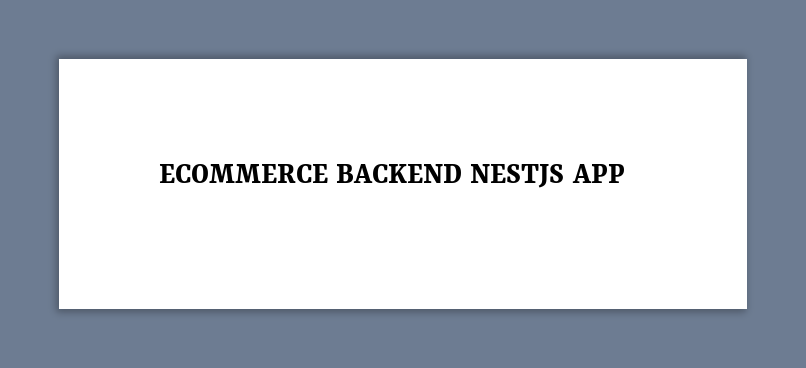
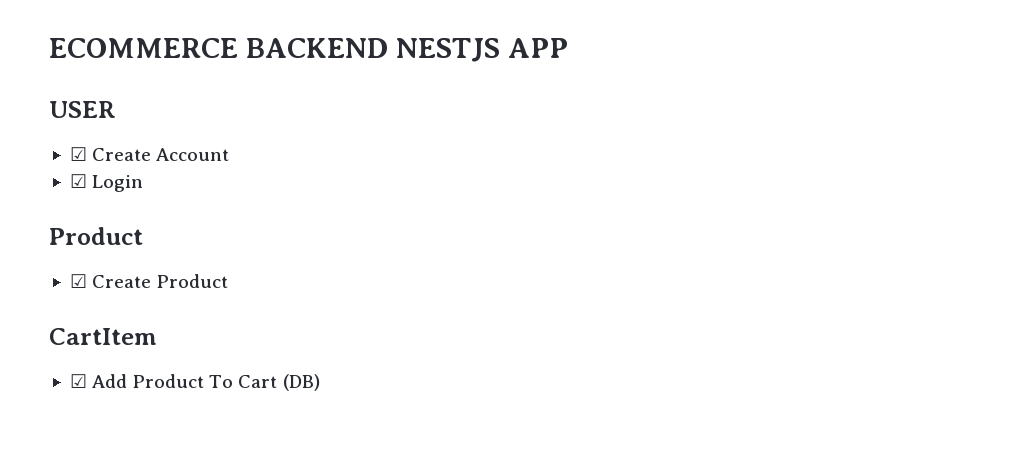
(625, 173) none -> [49,101,115,118] [69,147,230,161] [69,174,144,192] [49,227,143,245] [69,274,229,288] [49,328,157,345] [69,374,320,391] // USER // ☑ Create Account // ☑ Login // Product // ☑ Create Product // CartItem // ☑ Add Product To Cart (DB)

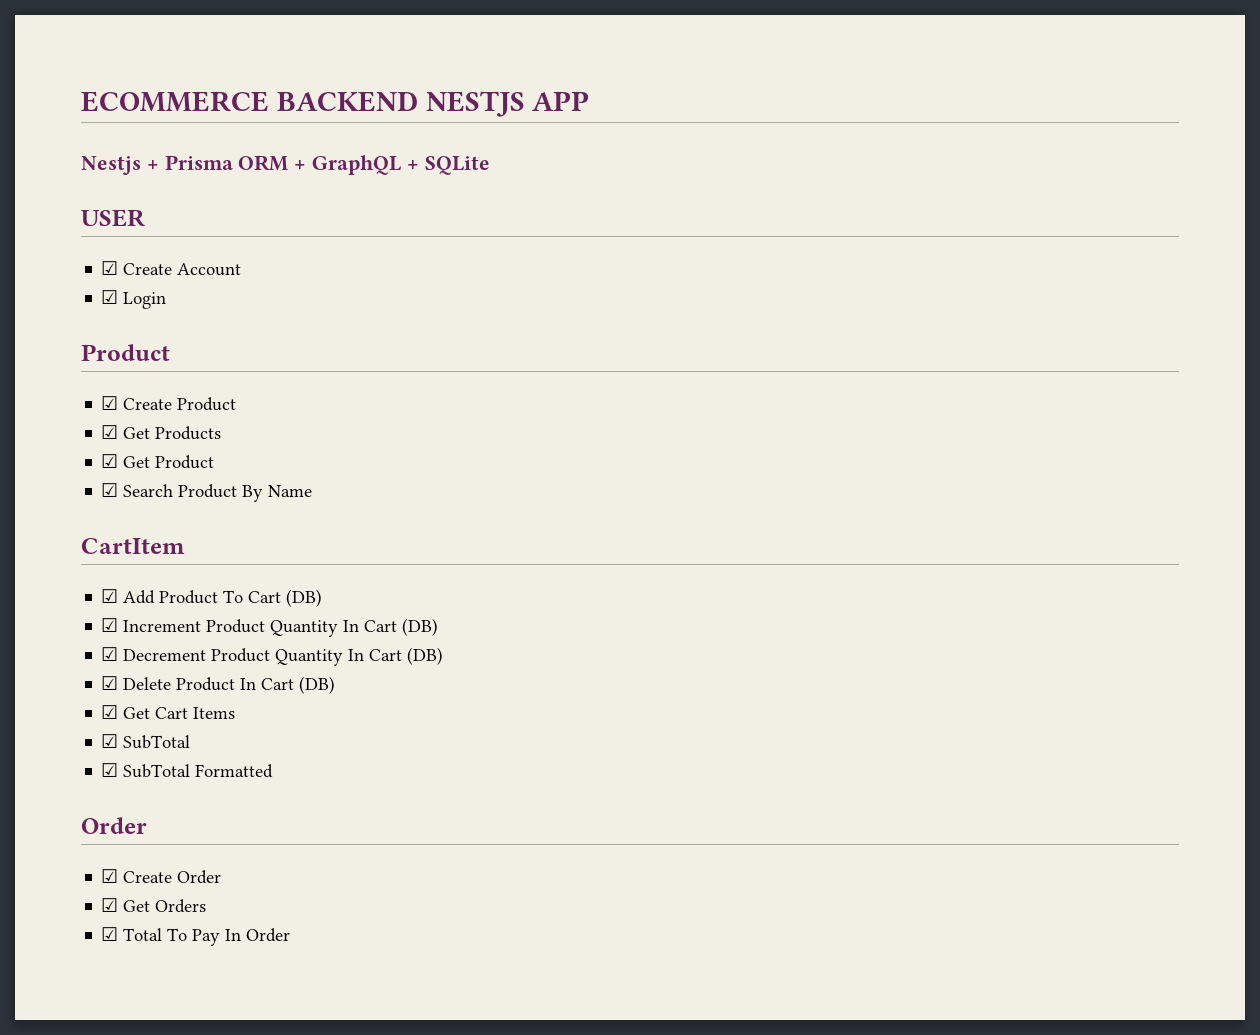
(568, 48) none -> [81,155,490,175] // Nestjs + Prisma ORM + GraphQL + SQLite
(229, 281) none -> [101,425,222,440] [101,454,215,469] [101,483,313,502] // ☑ Get Products // ☑ Get Product // ☑ Search Product By Name
(320, 382) none -> [101,618,439,637] [101,647,444,666] [101,676,336,694] [101,705,236,719] [101,734,191,749] [101,763,274,778] [81,817,147,834] [101,869,222,884] [101,898,207,913] [101,927,291,946] // ☑ Increment Product Quantity In Cart (DB) // ☑ Decrement Product Quantity In Cart (DB) // ☑ Delete Product In Cart (DB) // ☑ Get Cart Items // ☑ SubTotal // ☑ SubTotal Formatted // Order // ☑ Create Order // ☑ Get Orders // ☑ Total To Pay In Order

